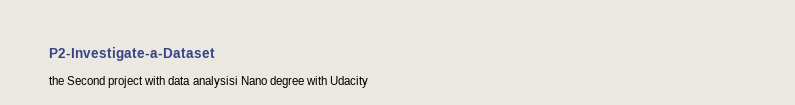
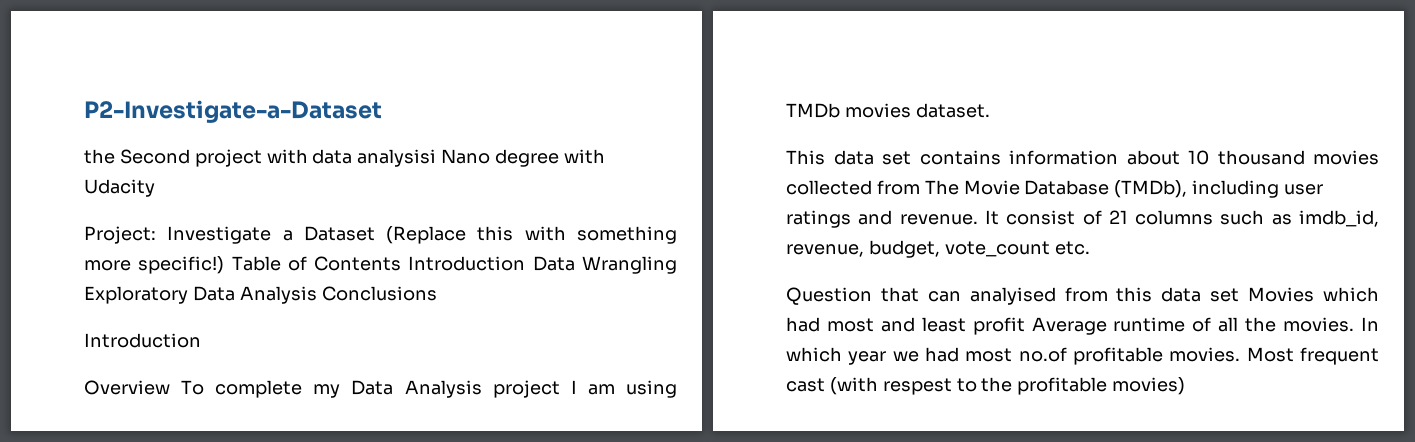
(368, 82) none -> [84,226,677,244] [84,256,677,274] [84,286,437,304] [84,333,201,348] [84,380,677,398] [786,103,990,118] [786,150,1379,165] [786,180,1324,198] [786,210,1379,228] [786,240,1090,258] [786,287,1379,305] [786,317,1379,335] [786,347,1379,365] [786,377,1186,395] // Project: Investigate a Dataset (Replace this with something more specific!) Table of Contents Introduction Data Wrangling Exploratory Data Analysis Conclusions // Introduction // Overview To complete my Data Analysis project I am using TMDb movies dataset. // This data set contains information about 10 thousand movies collected from The Movie Database (TMDb), including user ratings and revenue. It consist of 21 columns such as imdb_id, revenue, budget, vote_count etc. // Question that can analyised from this data set Movies which had most and least profit Average runtime of all the movies. In which year we had most no.of profitable movies. Most frequent cast (with respest to the profitable movies)

